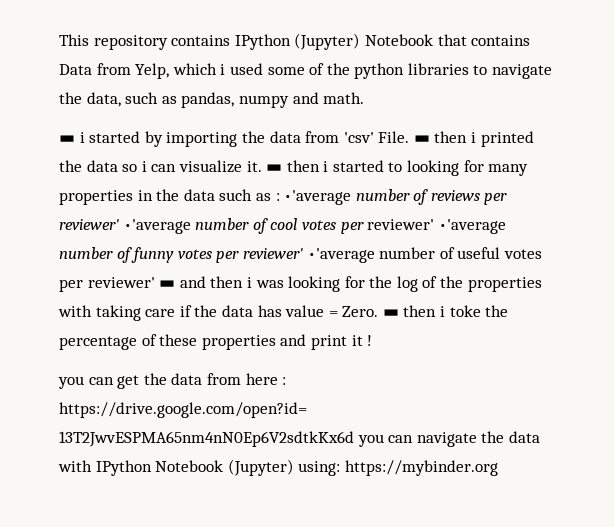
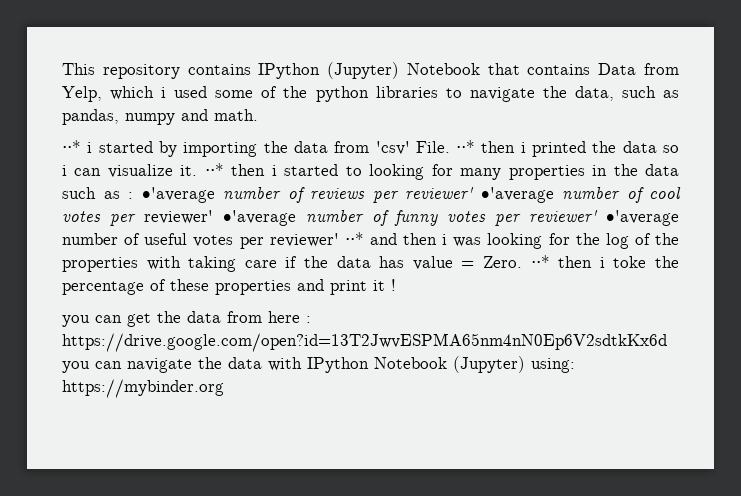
[59,135,75,143] ▬ -> [62,140,81,153] ⋅⋅*
[413,135,430,143] ▬ -> [456,140,476,153] ⋅⋅*
[266,164,283,172] ▬ -> [204,163,224,176] ⋅⋅*
[159,280,176,288] ▬ -> [344,232,364,245] ⋅⋅*
[382,309,399,317] ▬ -> [530,255,550,268] ⋅⋅*

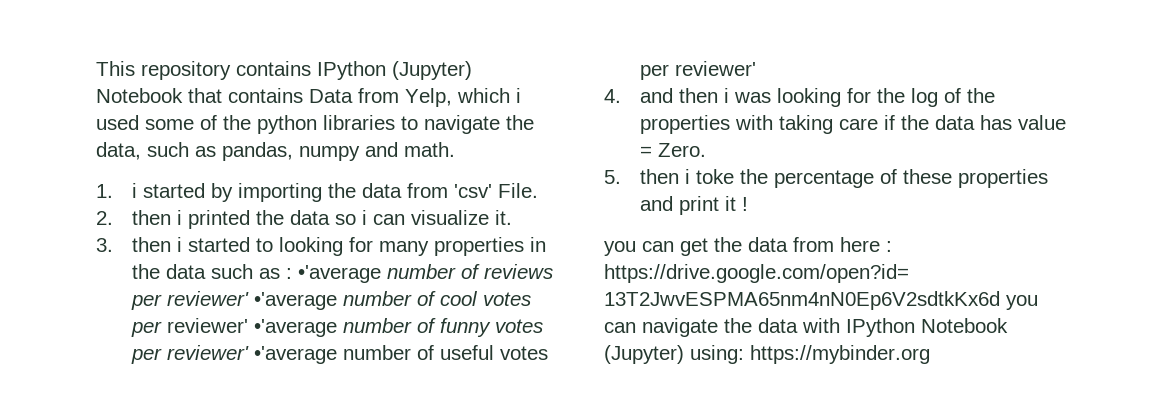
[62,140,81,153] ⋅⋅* -> [96,184,113,198] 1.
[456,140,476,153] ⋅⋅* -> [96,211,113,225] // 2.
[204,163,224,176] ⋅⋅* -> [96,238,113,252] // 3.
[344,232,364,245] ⋅⋅* -> [604,89,621,103] // 4.
[530,255,550,268] ⋅⋅* -> [604,170,621,184] // 5.

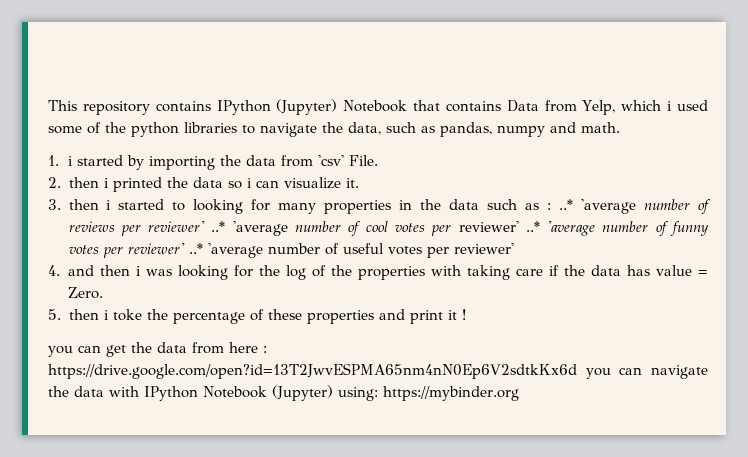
[298,265,382,283] •'average -> [559,199,637,214] ..* 'average
[254,292,338,310] •'average -> [211,221,288,236] ..* 'average
[254,319,338,337] •'average -> [525,221,596,236] ..* 'average
[254,346,338,364] •'average -> [188,243,263,258] ..* 'average

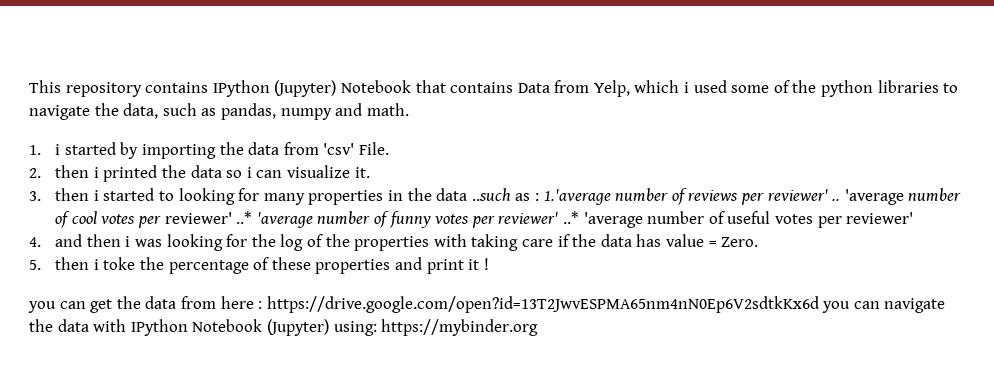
[487,199,518,210] such -> [471,188,511,201] ..such
[559,199,637,214] ..* 'average -> [543,189,611,205] 1.'average
[211,221,226,232] ..* -> [832,199,841,201] ..

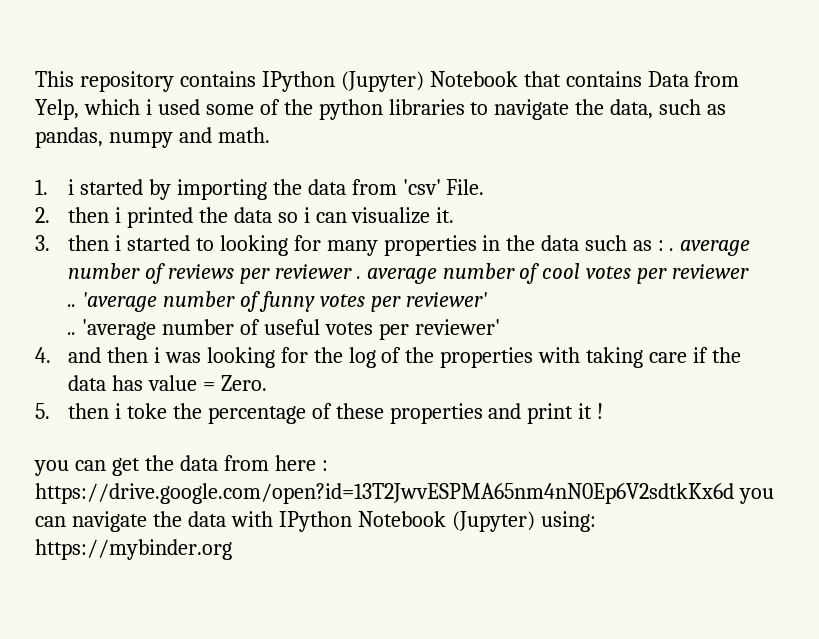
[471,188,511,201] ..such -> [585,235,628,251] such
[543,189,611,205] 1.'average -> [670,240,751,256] . average
[767,189,904,205] reviewer' .. 'average -> [274,264,437,284] reviewer . average
[164,211,253,224] reviewer' ..* -> [672,264,750,279] [67,304,76,307] reviewer // ..
[562,211,579,224] ..* -> [67,332,76,335] // ..

